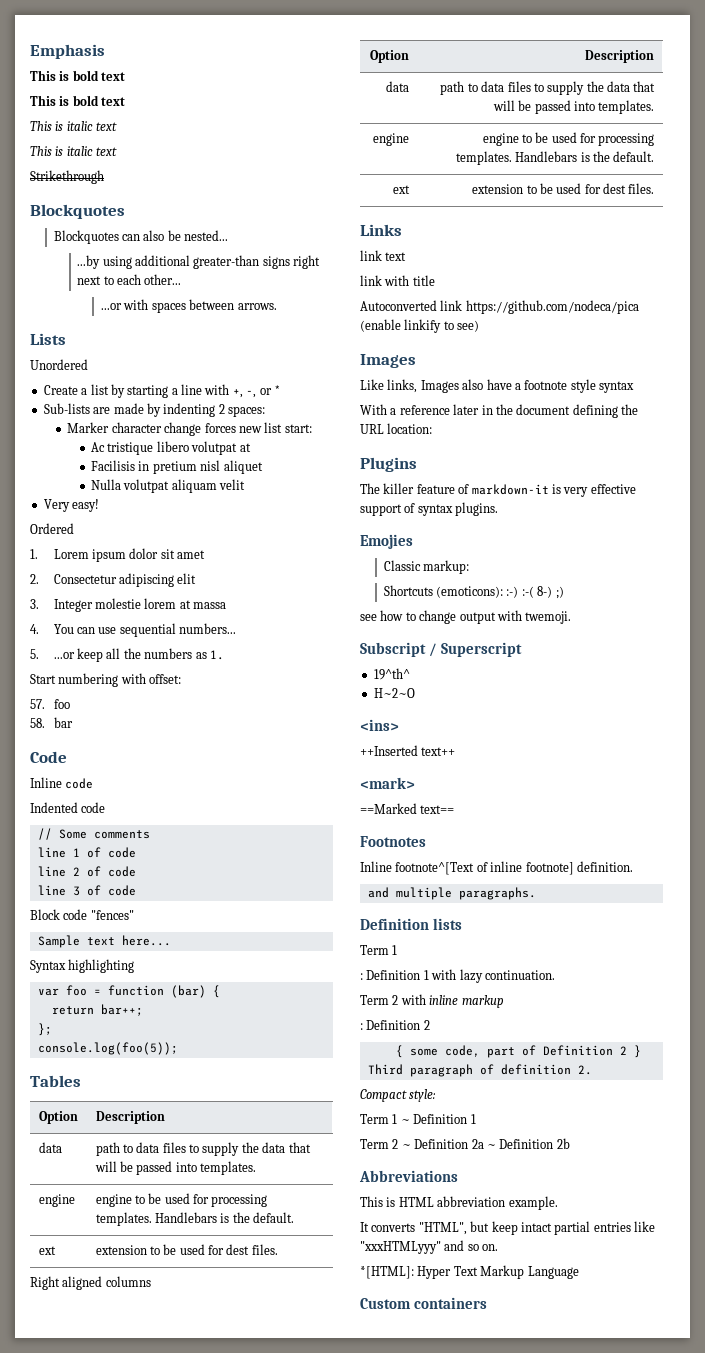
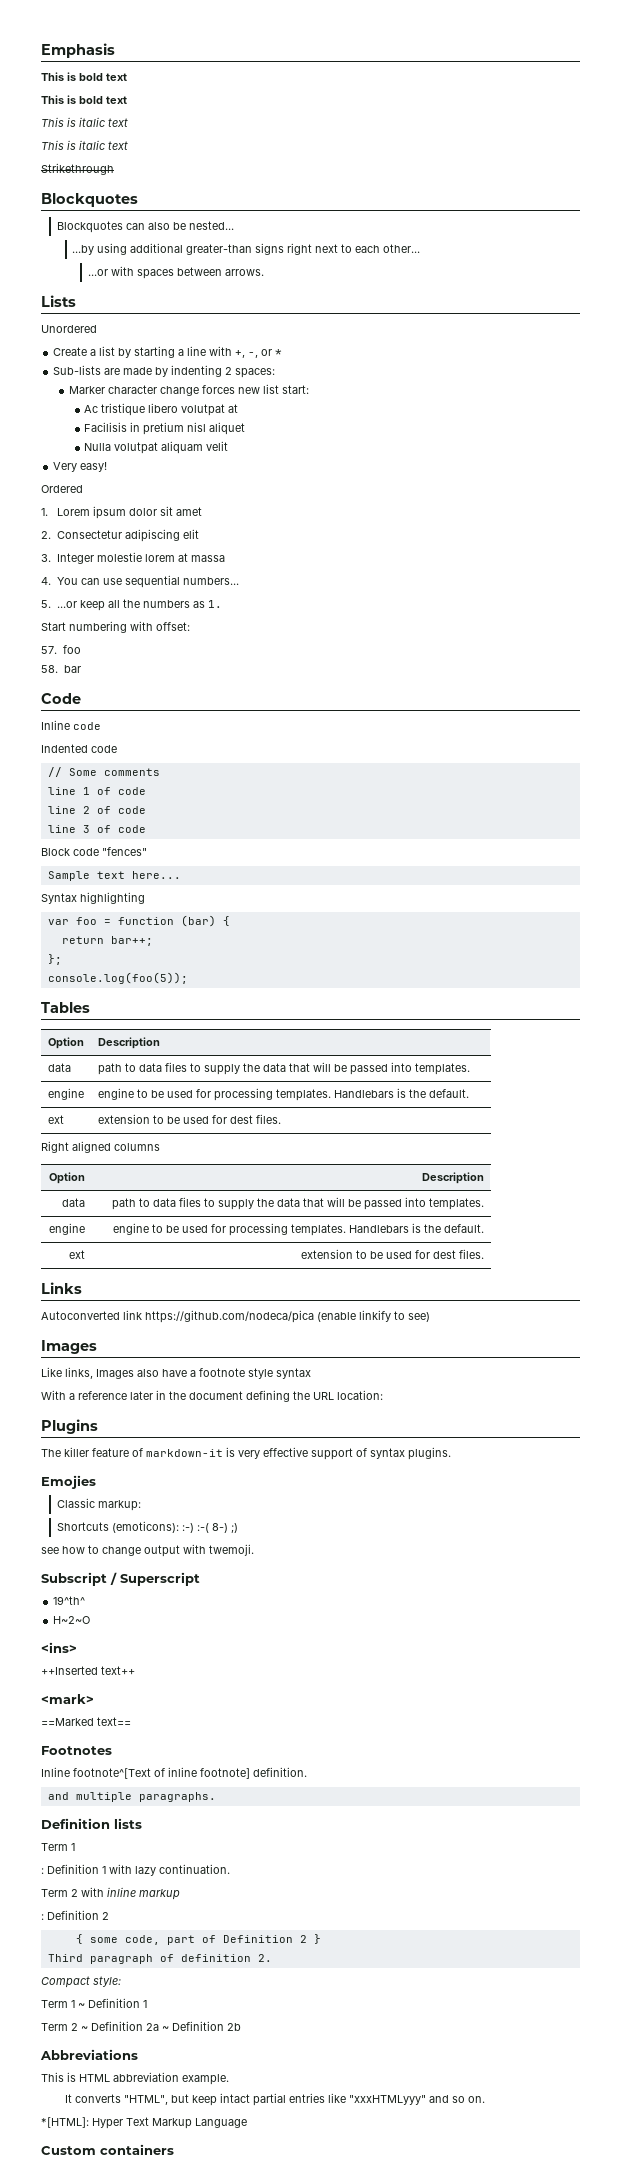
[360,250,407,261] [360,275,435,286] // link text // link with title -> (82, 1288) none

